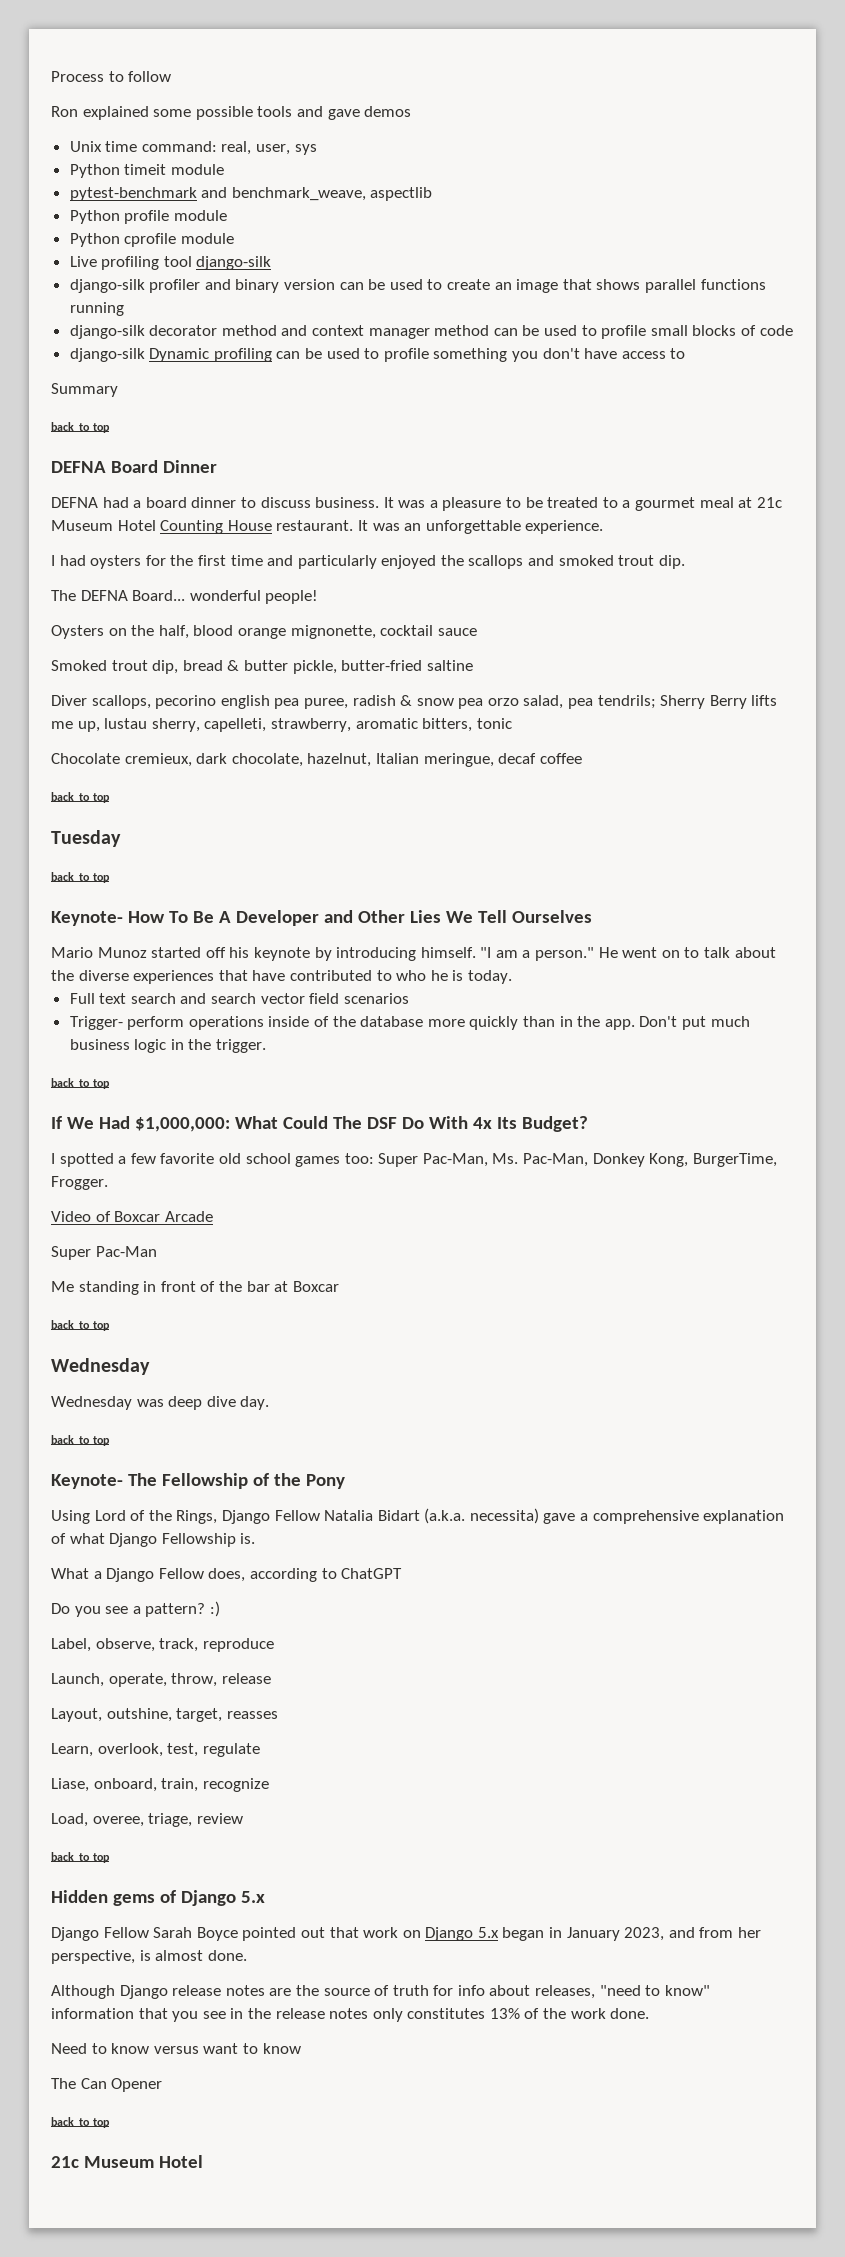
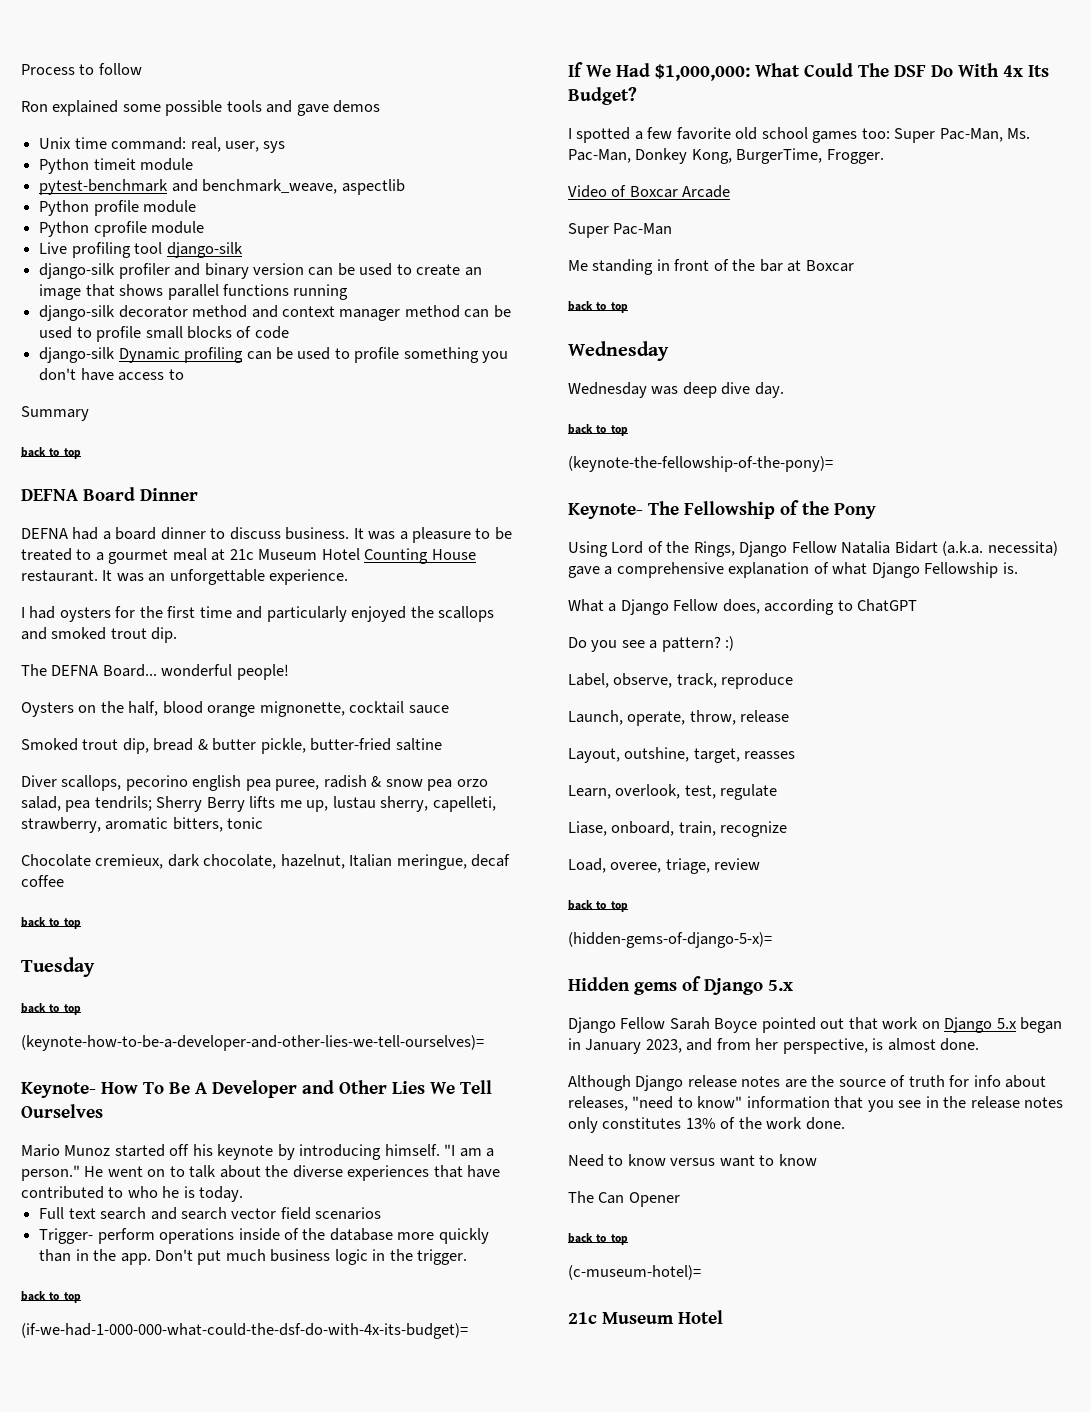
(111, 878) none -> [21,1035,484,1051] // (keynote-how-to-be-a-developer-and-other-lies-we-tell-ourselves)=
(111, 1084) none -> [21,1323,468,1339] // (if-we-had-1-000-000-what-could-the-dsf-do-with-4x-its-budget)=
(111, 1441) none -> [568,456,833,472] // (keynote-the-fellowship-of-the-pony)=
(111, 1858) none -> [568,932,772,948] // (hidden-gems-of-django-5-x)=
(111, 2123) none -> [568,1265,701,1280] // (c-museum-hotel)=

